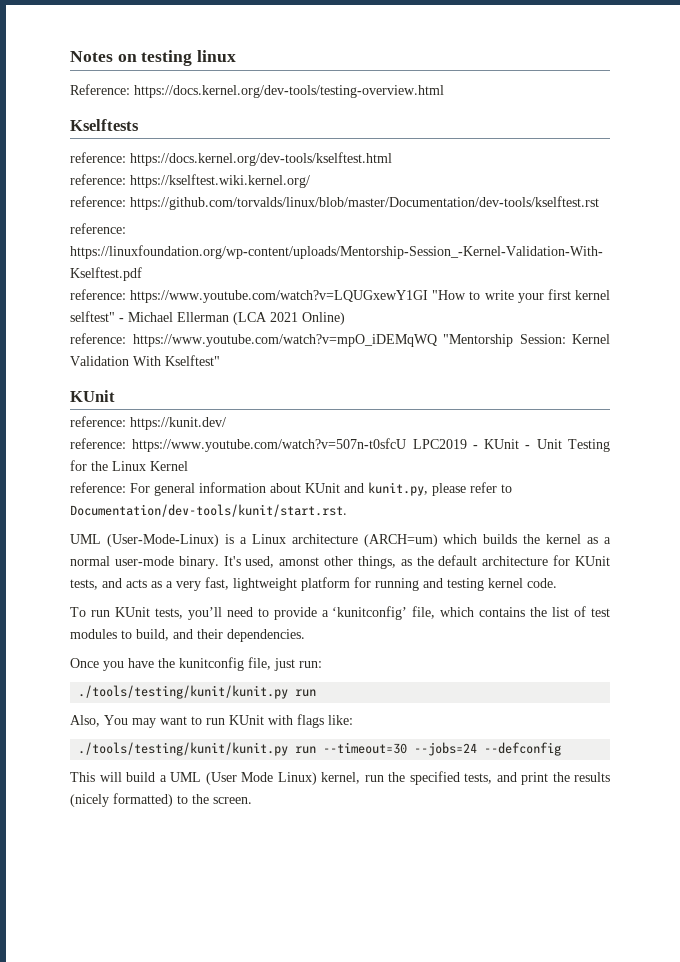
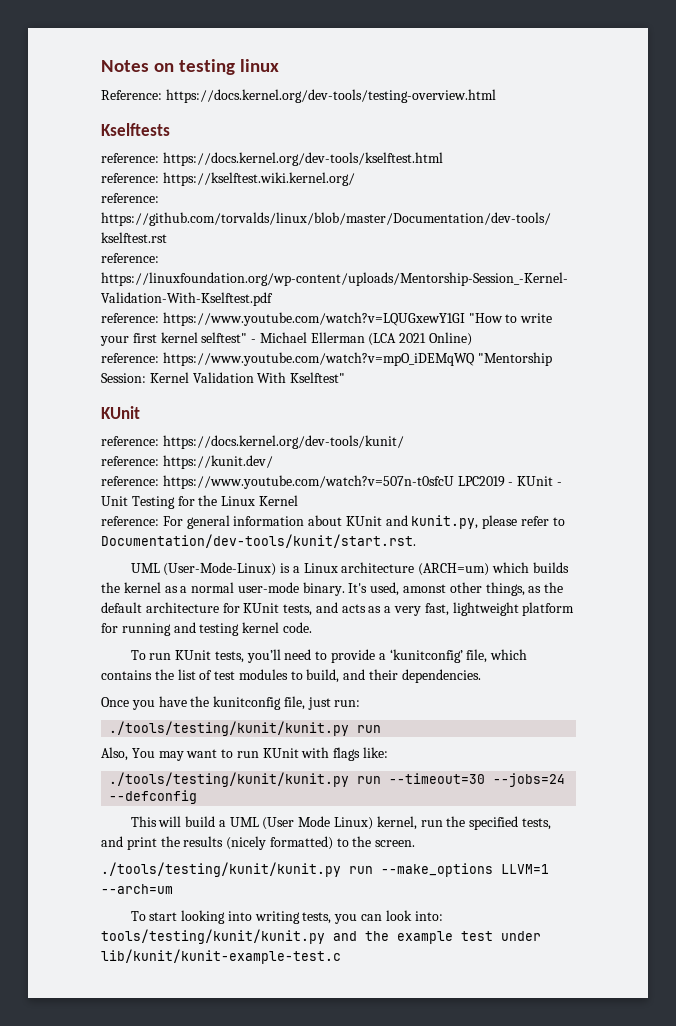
(115, 396) none -> [101,435,404,449] // reference: https://docs.kernel.org/dev-tools/kunit/
(252, 800) none -> [101,862,549,877] [101,884,173,894] [130,910,443,924] [101,929,541,944] [101,949,341,964] // ./tools/testing/kunit/kunit.py run --make_options LLVM=1 --arch=um // To start looking into writing tests, you can look into: tools/testing/kunit/kunit.py and the example test under lib/kunit/kunit-example-test.c

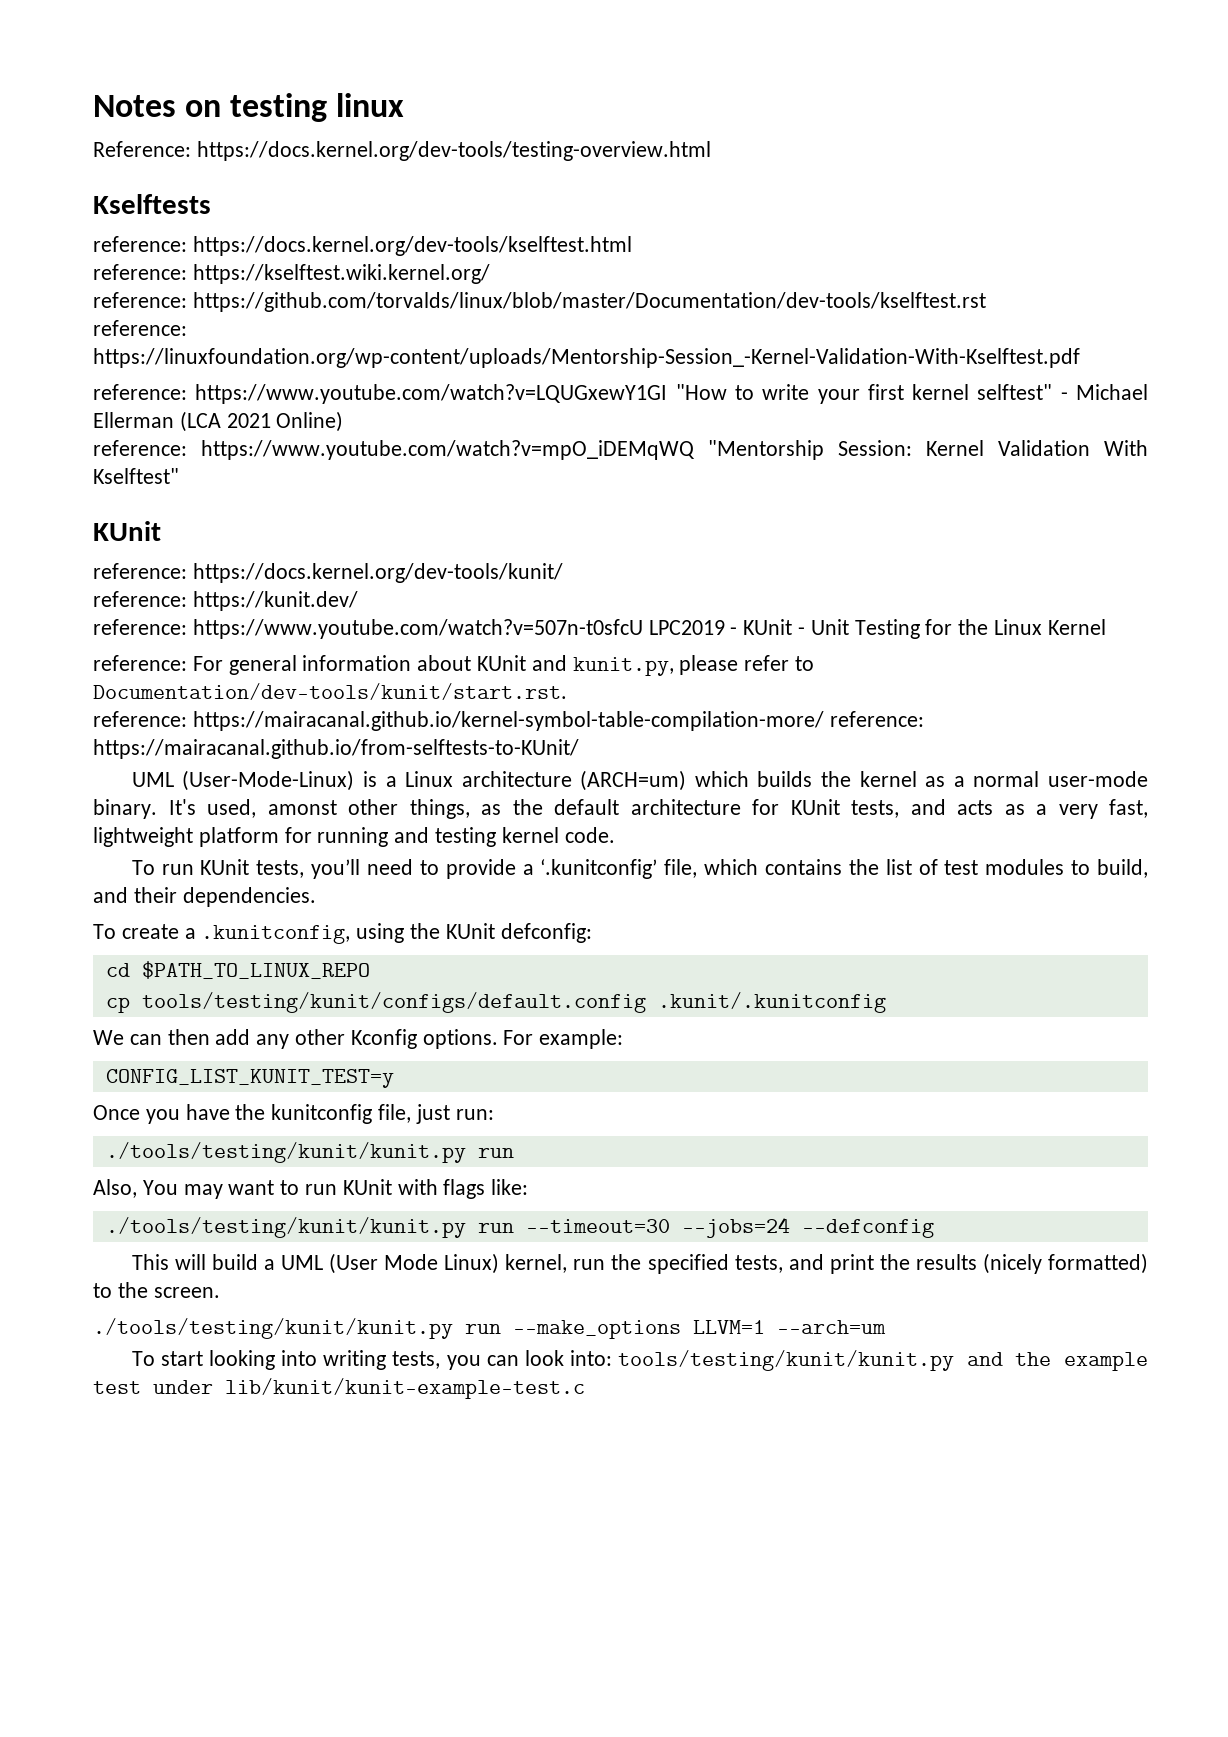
(416, 541) none -> [93,711,924,731] [93,739,579,759] // reference: https://mairacanal.github.io/kernel-symbol-table-compilation-more/ reference: https://mairacanal.github.io/from-selftests-to-KUnit/
[389,649,463,663] ‘kunitconfig’ -> [540,859,658,879] ‘.kunitconfig’
(481, 676) none -> [93,923,592,944] [105,961,370,979] [105,992,886,1013] [93,1029,624,1049] [105,1069,394,1088] // To create a .kunitconfig, using the KUnit defconfig: // cd $PATH_TO_LINUX_REPO // cp tools/testing/kunit/configs/default.config .kunit/.kunitconfig // We can then add any other Kconfig options. For example: // CONFIG_LIST_KUNIT_TEST=y

